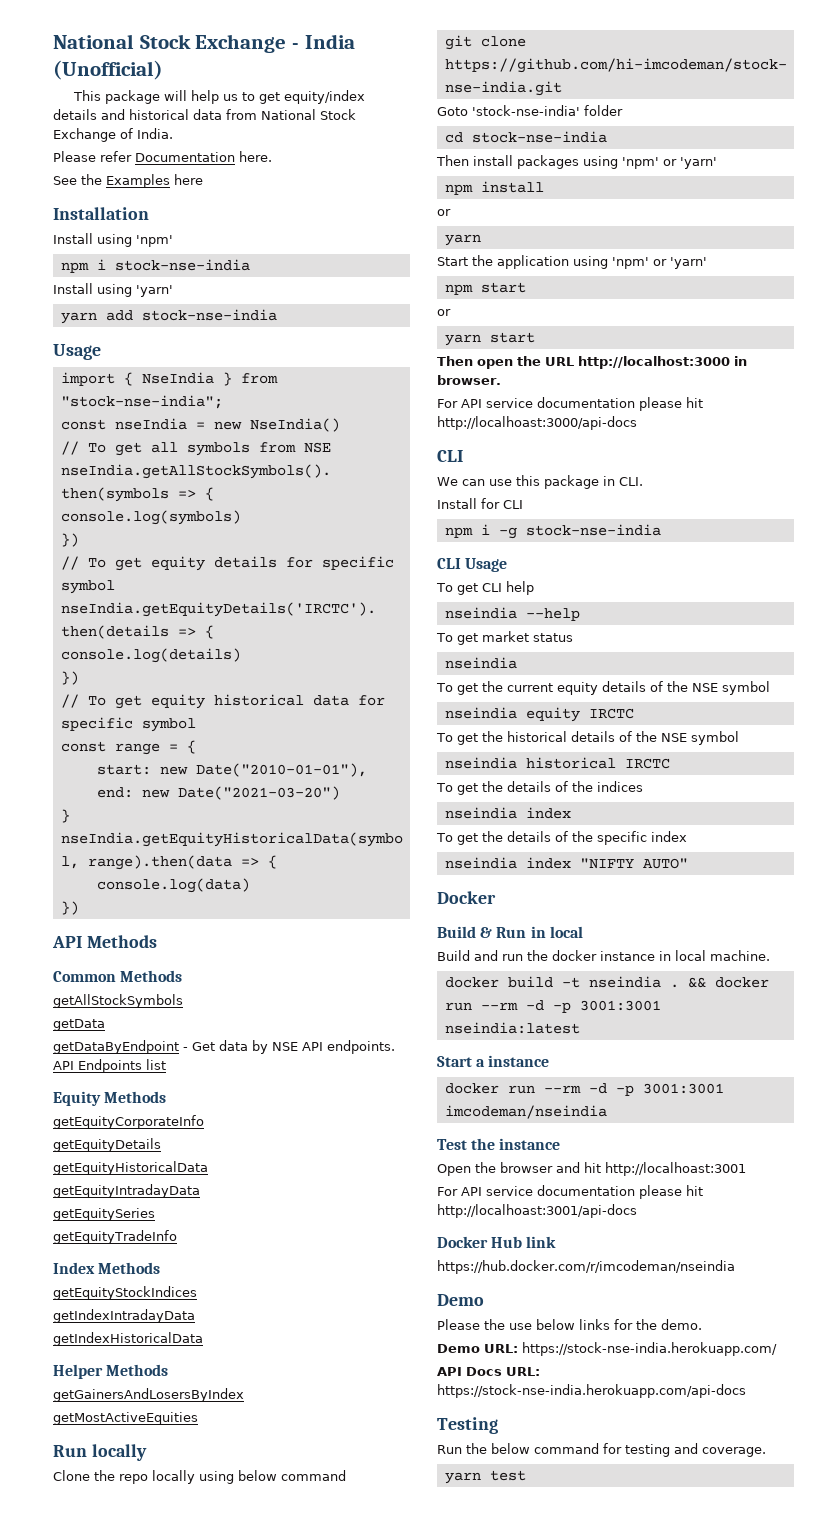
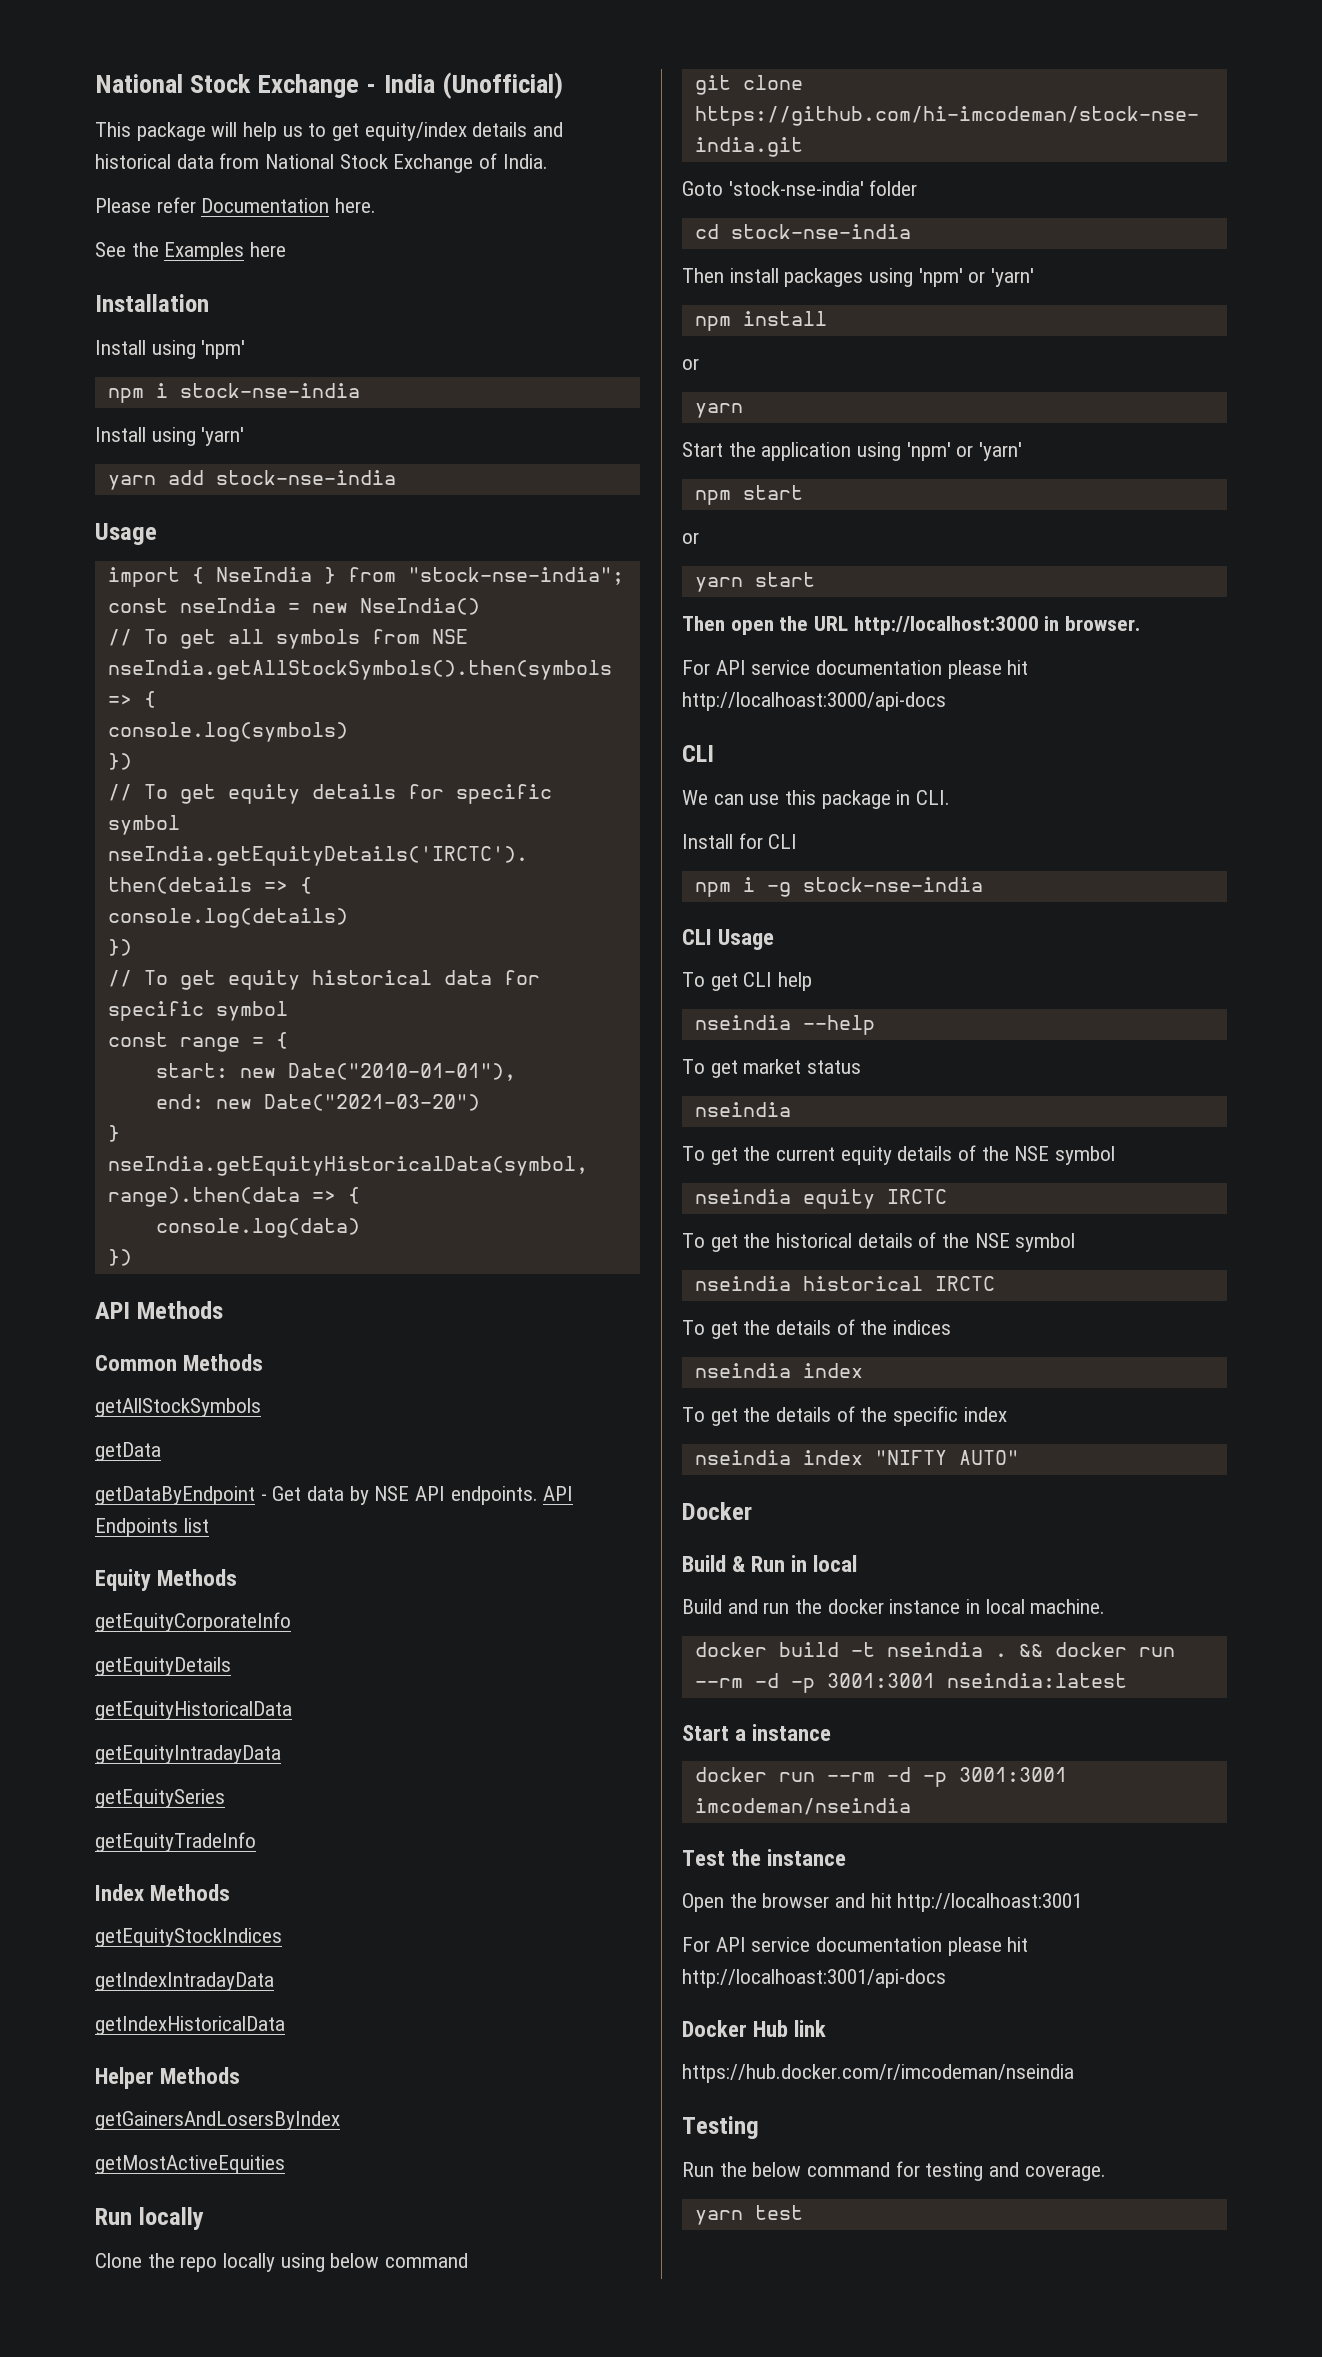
[437,1294,484,1306] [437,1319,702,1330] [437,1342,777,1356] [437,1367,540,1376] [437,1384,746,1398] // Demo // Please the use below links for the demo. // Demo URL: https://stock-nse-india.herokuapp.com/ // API Docs URL: https://stock-nse-india.herokuapp.com/api-docs -> (1074, 2073) none

